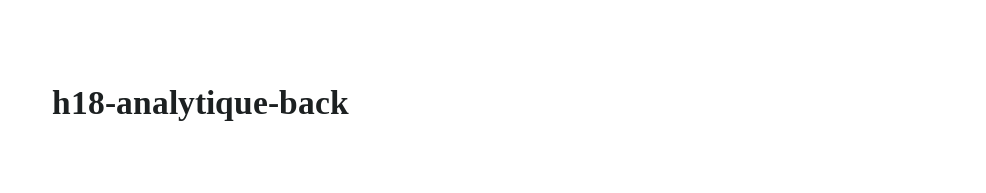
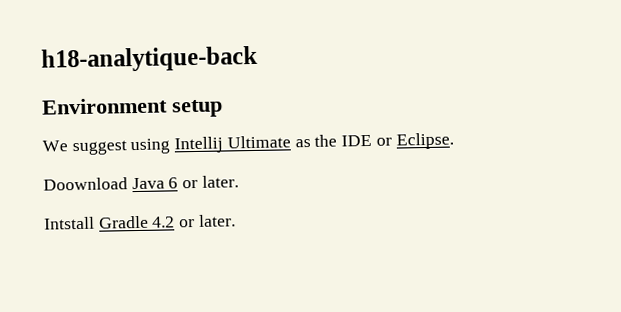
(349, 105) none -> [41,97,223,118] [42,132,454,156] [43,175,239,191] [44,214,236,230] // Environment setup // We suggest using Intellij Ultimate as the IDE or Eclipse. // Doownload Java 6 or later. // Intstall Gradle 4.2 or later.

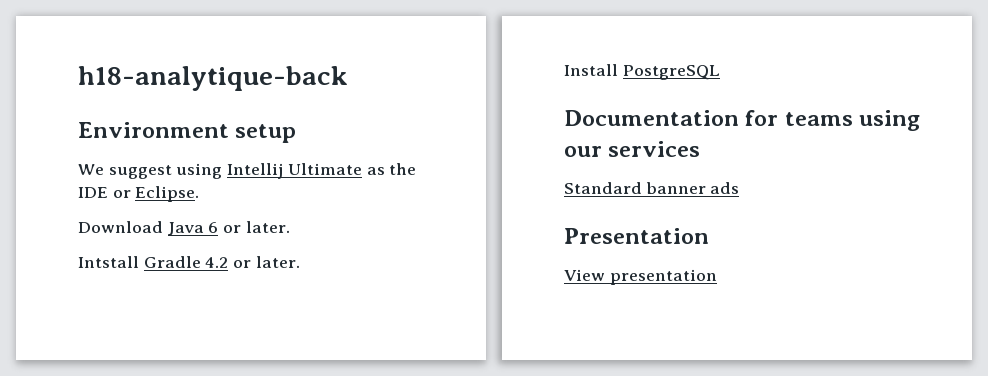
[43,177,128,191] Doownload -> [78,221,163,233] Download
(236, 220) none -> [564,64,720,80] [564,110,921,131] [564,141,701,157] [564,182,740,194] [564,228,709,244] [564,269,717,285] // Install PostgreSQL // Documentation for teams using our services // Standard banner ads // Presentation // View presentation

